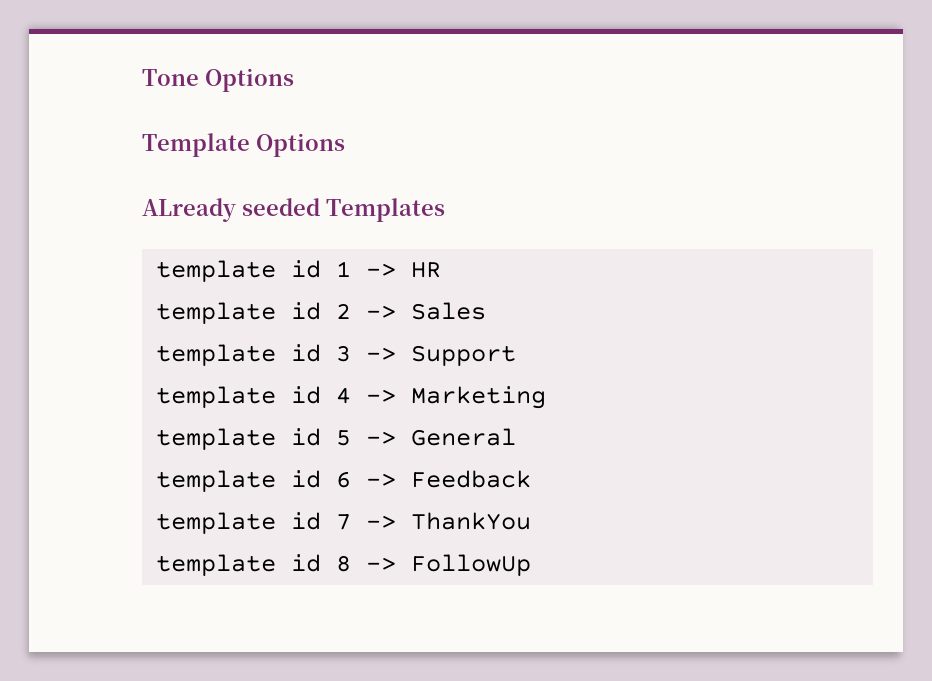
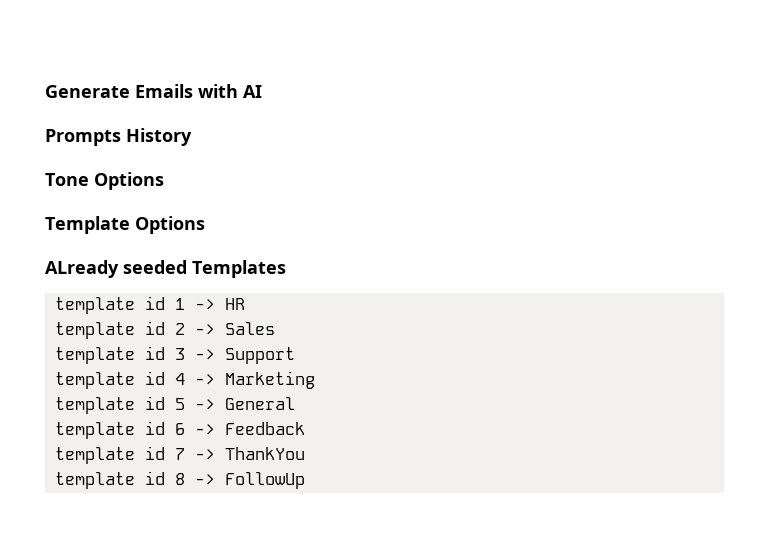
(142, 77) none -> [45,84,262,98] [45,128,192,146] Generate Emails with AI // Prompts History //

